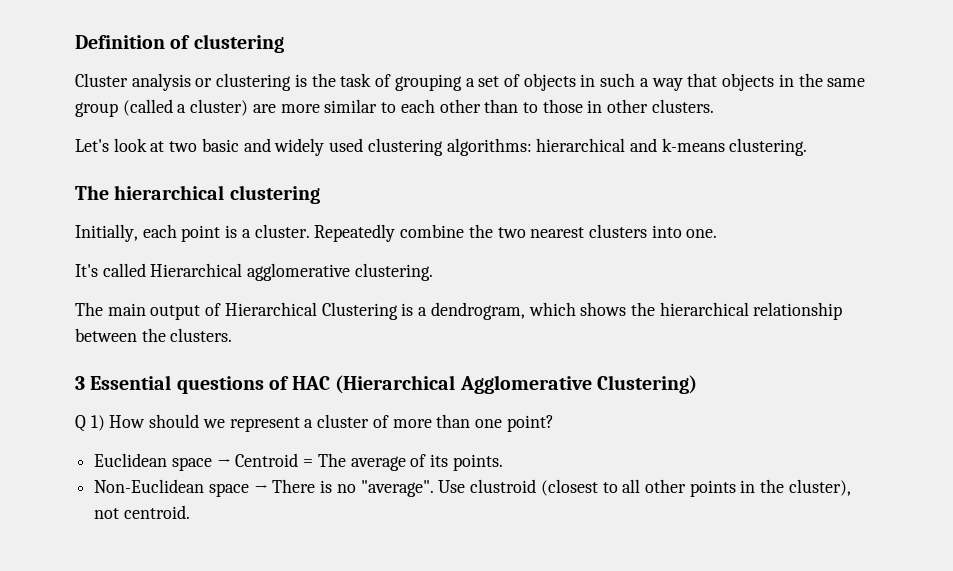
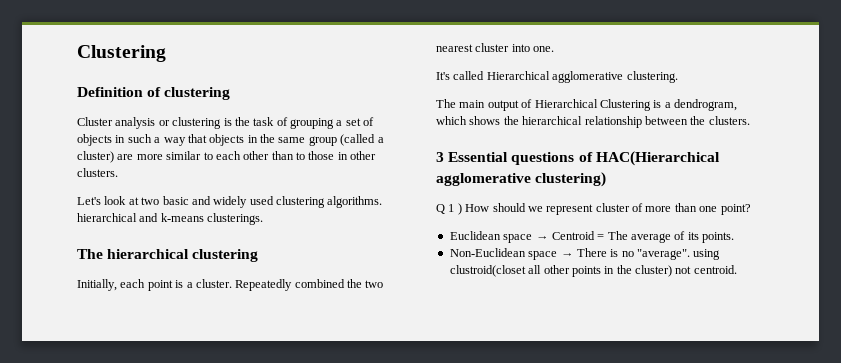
(75, 42) none -> [77,45,166,62] Clustering //
[446,138,532,156] algorithms: -> [327,196,383,208] algorithms.
[729,138,808,156] clustering. -> [207,213,264,225] clusterings.
[400,224,465,238] combine -> [294,279,345,288] combined
[588,224,647,238] clusters -> [475,43,510,52] cluster
[292,375,697,394] HAC (Hierarchical Agglomerative Clustering) -> [595,151,720,166] [436,172,607,187] HAC(Hierarchical agglomerative clustering)
[90,415,105,431] 1) -> [448,203,462,215] 1 )
[304,419,314,428] a -> (594, 209) none
[438,479,618,496] Use clustroid (closest to -> [693,249,721,260] [449,265,526,277] using clustroid(closet
[788,479,851,496] cluster), -> [635,265,672,277] cluster)

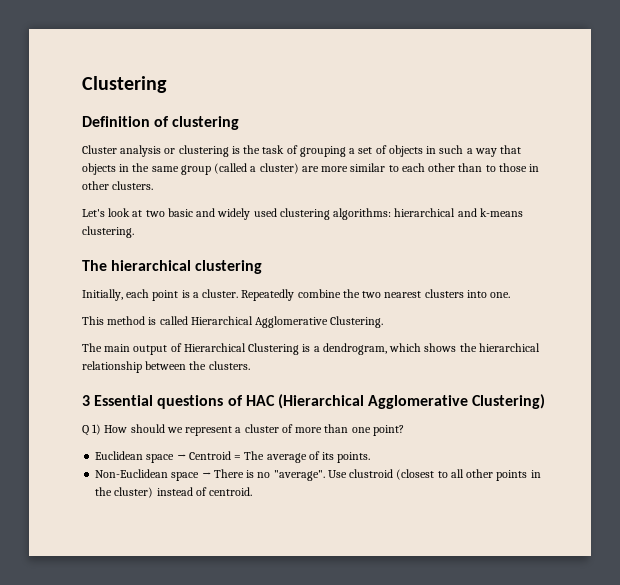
[327,196,383,208] algorithms. -> [333,208,392,220] algorithms:
[207,213,264,225] clusterings. -> [82,226,134,238] clustering.
[294,279,345,288] combined -> [297,289,341,298] combine
[475,43,510,52] cluster -> [424,289,464,298] clusters
[436,71,678,83] It's called Hierarchical agglomerative clustering. -> [82,316,384,328] This method is called Hierarchical Agglomerative Clustering.
[595,151,720,166] [436,172,607,187] HAC(Hierarchical agglomerative clustering) -> [245,394,546,409] HAC (Hierarchical Agglomerative Clustering)
[448,203,462,215] 1 ) -> [92,424,102,435] 1)
(594, 209) none -> [235,427,242,433] a
[693,249,721,260] [449,265,526,277] using clustroid(closet -> [327,469,448,480] Use clustroid (closest to
[675,266,692,274] not -> [156,487,207,496] instead of

